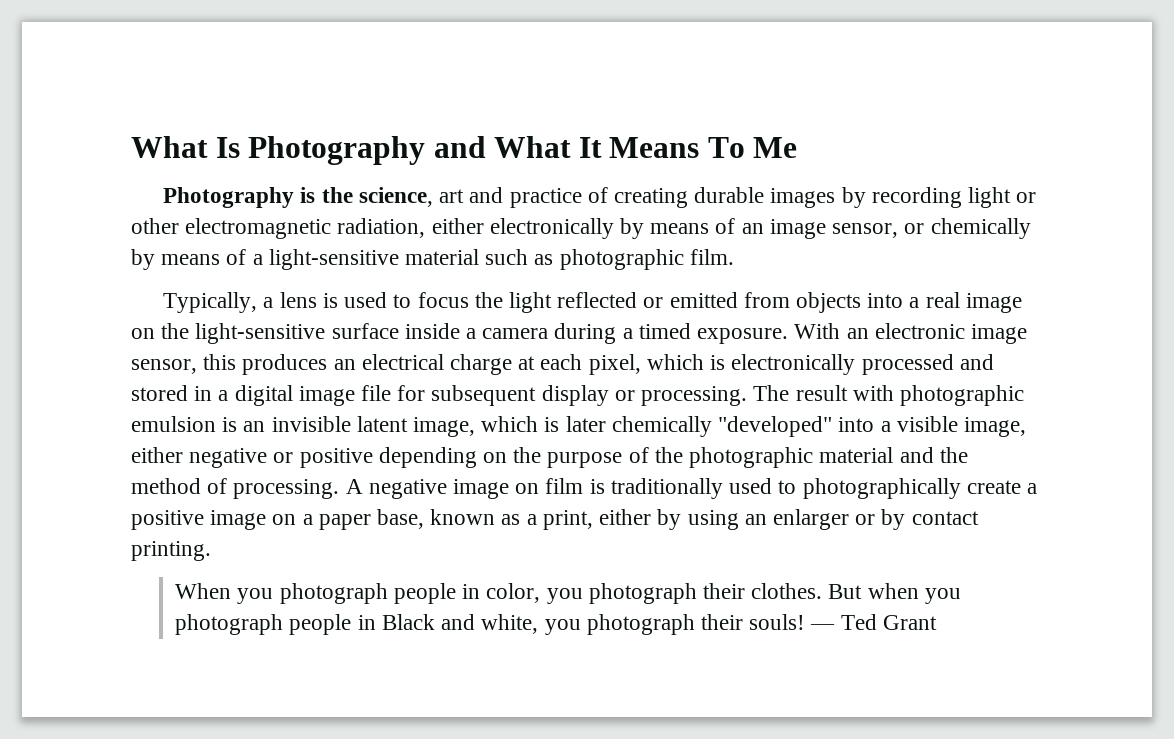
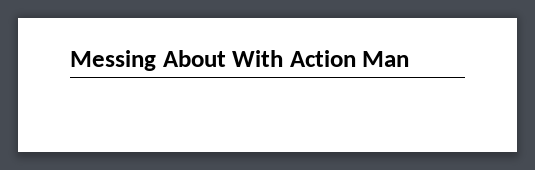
[131,136,798,165] [163,187,1037,208] [131,218,1031,239] [131,249,734,270] [163,292,1022,313] [131,323,1027,344] [131,354,994,375] [131,385,1024,406] [131,416,1026,437] [131,447,968,468] [131,478,1037,499] [131,509,979,530] [131,541,211,561] [175,583,961,604] [175,614,937,635] What Is Photography and What It Means To Me // Photography is the science, art and practice of creating durable images by recording light or other electromagnetic radiation, either electronically by means of an image sensor, or chemically by means of a light-sensitive material such as photographic film. // Typically, a lens is used to focus the light reflected or emitted from objects into a real image on the light-sensitive surface inside a camera during a timed exposure. With an electronic image sensor, this produces an electrical charge at each pixel, which is electronically processed and stored in a digital image file for subsequent display or processing. The result with photographic emulsion is an invisible latent image, which is later chemically "developed" into a visible image, either negative or positive depending on the purpose of the photographic material and the method of processing. A negative image on film is traditionally used to photographically create a positive image on a paper base, known as a print, either by using an enlarger or by contact printing. // When you photograph people in color, you photograph their clothes. But when you photograph people in Black and white, you photograph their souls! ― Ted Grant -> [70,50,410,71] Messing About With Action Man

